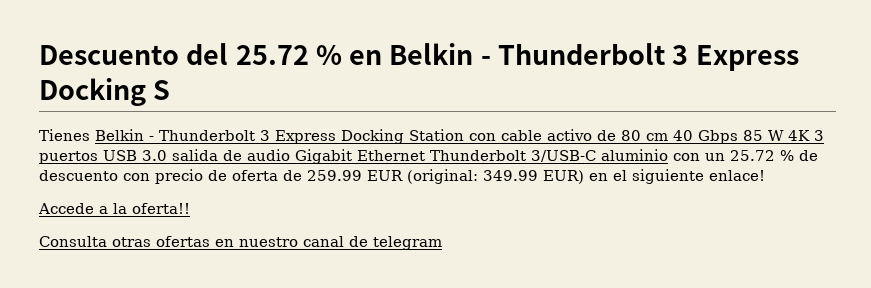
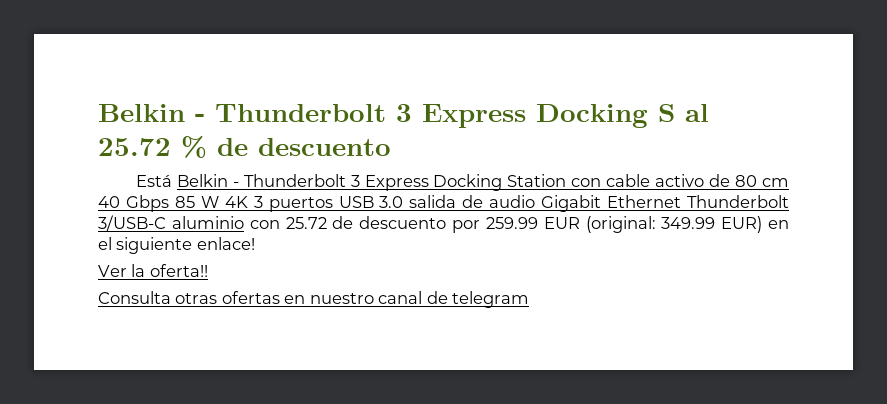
[39,43,383,65] Descuento del 25.72 % en -> (98, 113) none
[39,129,90,141] // Tienes -> [685,104,709,122] [98,136,391,158] [135,174,172,187] al 25.72 % de descuento // Está
[705,150,818,161] [39,169,302,184] un 25.72 % de descuento con precio de oferta de -> [285,216,480,233] 25.72 de descuento por
[38,203,108,214] Accede a -> [98,265,127,277] Ver

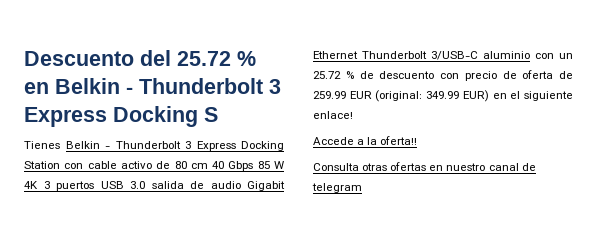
(98, 113) none -> [24,50,256,66] [24,82,49,94] Descuento del 25.72 % en
[685,104,709,122] [98,136,391,158] [135,174,172,187] al 25.72 % de descuento // Está -> [24,141,60,149] // Tienes
[285,216,480,233] 25.72 de descuento por -> [559,53,573,59] [313,70,573,81] un 25.72 % de descuento con precio de oferta de
[98,265,127,277] Ver -> [313,137,365,145] Accede a

